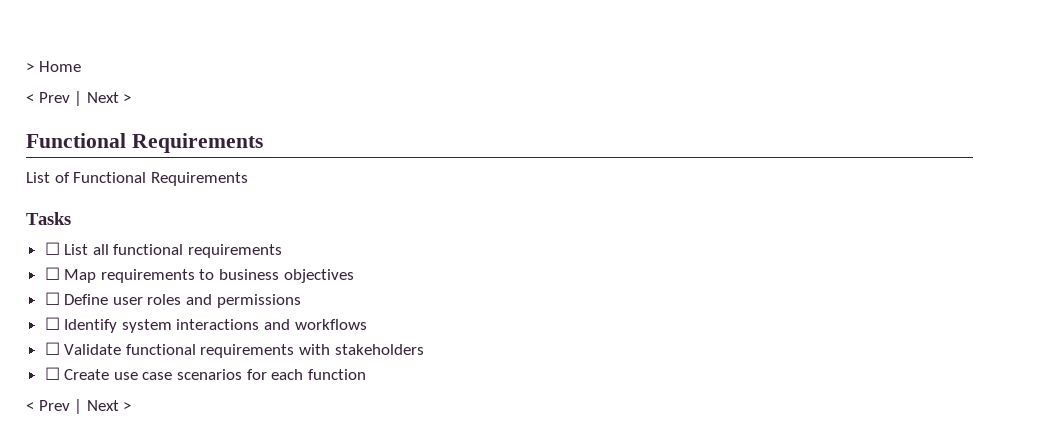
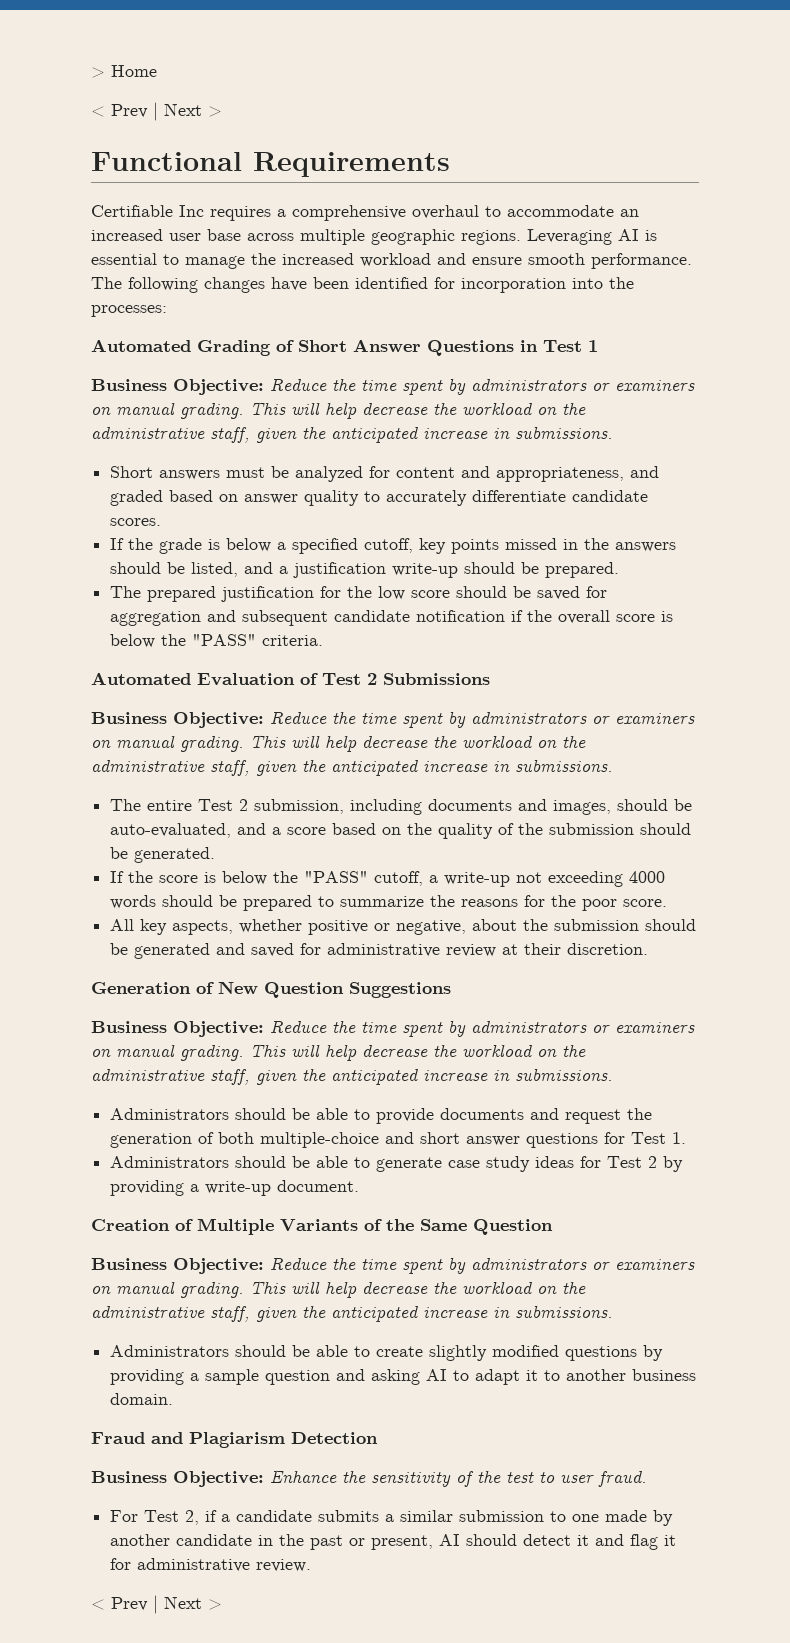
[26,172,248,186] [26,212,71,225] [44,242,283,258] [44,267,354,283] [44,292,301,308] [44,317,367,333] [44,342,424,358] [44,367,366,380] List of Functional Requirements // Tasks // ☐ List all functional requirements // ☐ Map requirements to business objectives // ☐ Define user roles and permissions // ☐ Identify system interactions and workflows // ☐ Validate functional requirements with stakeholders // ☐ Create use case scenarios for each function -> [91,205,639,221] [91,229,657,245] [91,253,692,269] [91,277,634,293] [91,305,167,317] [91,339,598,356] [91,378,695,395] [91,402,586,419] [91,426,613,443] [110,466,660,482] [110,490,649,506] [110,518,162,526] [110,538,677,554] [110,562,620,578] [110,586,608,602] [110,610,674,626] [110,634,324,648] [91,672,490,686] [91,711,695,728] [91,735,586,752] [91,759,613,776] [110,799,693,815] [110,823,692,839] [110,847,216,863] [110,871,666,887] [110,895,668,911] [110,919,697,935] [110,943,649,959] [91,981,451,998] [91,1020,695,1037] [91,1044,586,1061] [91,1068,613,1085] [110,1108,653,1124] [110,1132,687,1148] [110,1156,684,1172] [110,1180,360,1196] [91,1218,553,1235] [91,1257,695,1274] [91,1281,586,1298] [91,1305,613,1322] [110,1345,664,1361] [110,1369,697,1385] [110,1393,174,1405] [91,1432,378,1448] [91,1470,647,1487] [110,1510,674,1526] [110,1534,677,1550] [110,1558,312,1572] Certifiable Inc requires a comprehensive overhaul to accommodate an increased user base across multiple geographic regions. Leveraging AI is essential to manage the increased workload and ensure smooth performance. The following changes have been identified for incorporation into the processes: // Automated Grading of Short Answer Questions in Test 1 // Business Objective: Reduce the time spent by administrators or examiners on manual grading. This will help decrease the workload on the administrative staff, given the anticipated increase in submissions. // Short answers must be analyzed for content and appropriateness, and graded based on answer quality to accurately differentiate candidate scores. // If the grade is below a specified cutoff, key points missed in the answers should be listed, and a justification write-up should be prepared. // The prepared justification for the low score should be saved for aggregation and subsequent candidate notification if the overall score is below the "PASS" criteria. // Automated Evaluation of Test 2 Submissions // Business Objective: Reduce the time spent by administrators or examiners on manual grading. This will help decrease the workload on the administrative staff, given the anticipated increase in submissions. // The entire Test 2 submission, including documents and images, should be auto-evaluated, and a score based on the quality of the submission should be generated. // If the score is below the "PASS" cutoff, a write-up not exceeding 4000 words should be prepared to summarize the reasons for the poor score. // All key aspects, whether positive or negative, about the submission should be generated and saved for administrative review at their discretion. // Generation of New Question Suggestions // Business Objective: Reduce the time spent by administrators or examiners on manual grading. This will help decrease the workload on the administrative staff, given the anticipated increase in submissions. // Administrators should be able to provide documents and request the generation of both multiple-choice and short answer questions for Test 1. // Administrators should be able to generate case study ideas for Test 2 by providing a write-up document. // Creation of Multiple Variants of the Same Question // Business Objective: Reduce the time spent by administrators or examiners on manual grading. This will help decrease the workload on the administrative staff, given the anticipated increase in submissions. // Administrators should be able to create slightly modified questions by providing a sample question and asking AI to adapt it to another business domain. // Fraud and Plagiarism Detection // Business Objective: Enhance the sensitivity of the test to user fraud. // For Test 2, if a candidate submits a similar submission to one made by another candidate in the past or present, AI should detect it and flag it for administrative review.

